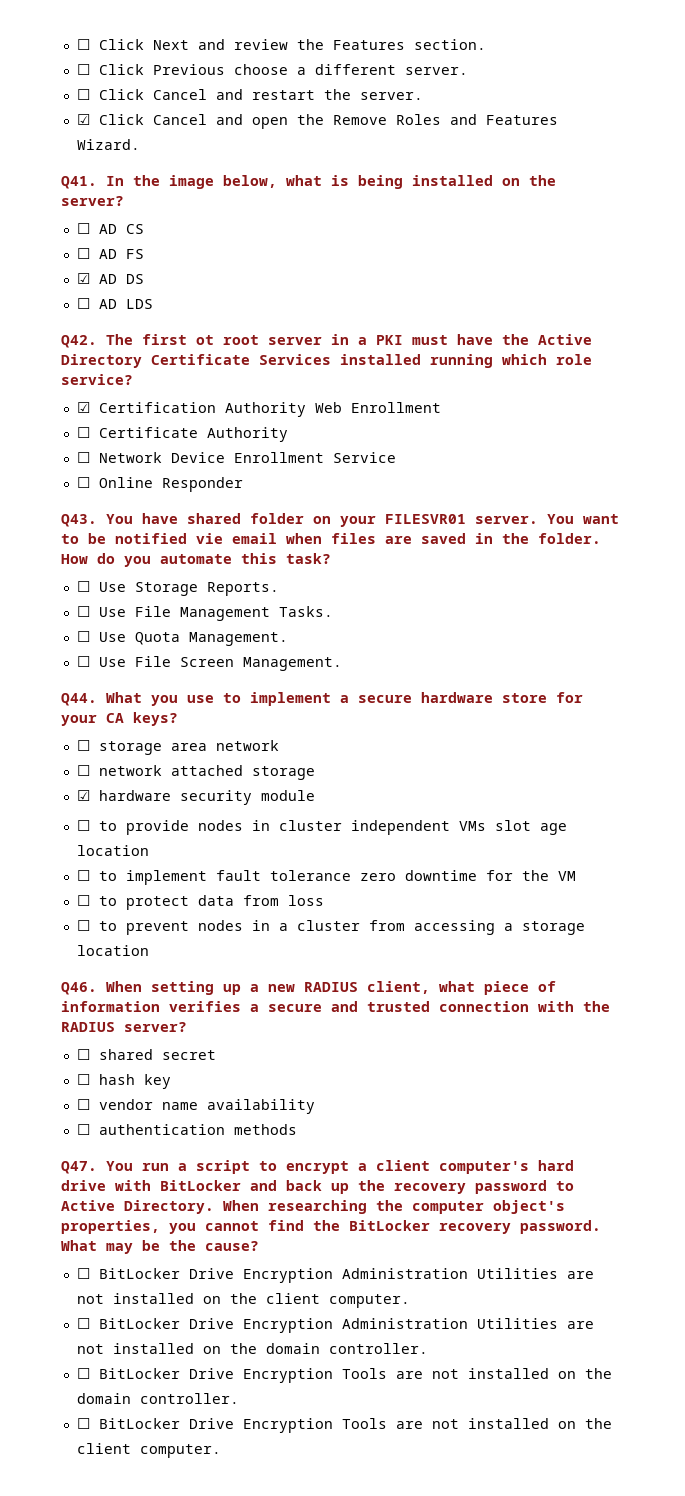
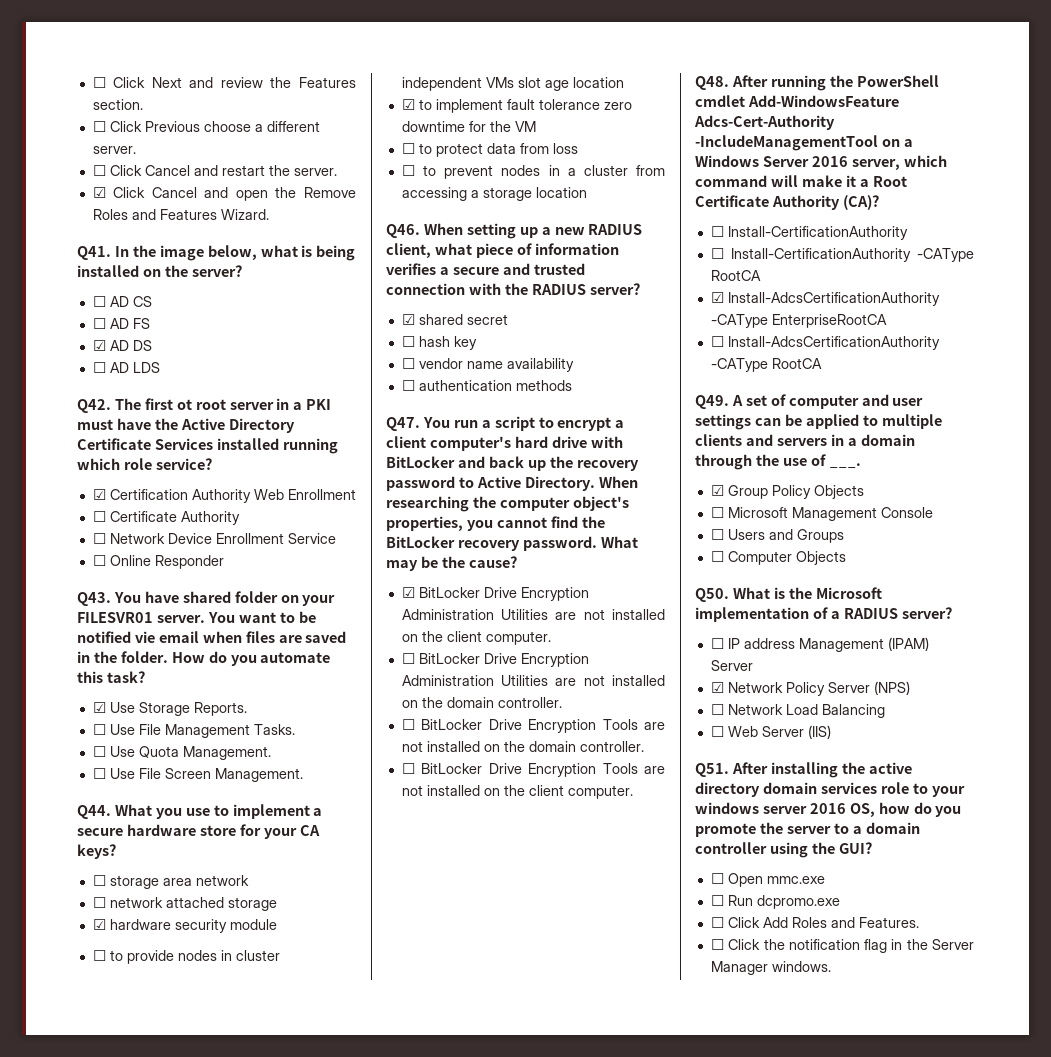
[76,581,90,592] ☐ -> [92,702,106,713] ☑
[76,870,90,881] ☐ -> [401,99,415,110] ☑
[76,1049,90,1060] ☐ -> [401,314,415,325] ☑
[76,1268,90,1279] ☐ -> [401,587,415,598] ☑
(221, 1451) none -> [695,75,939,91] [695,95,899,107] [694,115,835,130] [695,135,913,151] [695,155,947,170] [695,175,907,187] [695,195,879,210] [710,226,908,240] [710,248,974,262] [710,270,761,281] [710,292,940,306] [710,314,887,328] [710,336,940,350] [710,358,822,372] [695,394,924,409] [695,414,942,430] [695,434,915,446] [695,454,861,470] [710,485,864,499] [710,507,933,521] [710,529,844,543] [710,551,846,565] [695,587,882,602] [695,607,952,622] [710,637,929,652] [710,660,753,671] [710,681,910,696] [710,704,885,718] [710,725,831,739] [695,762,912,778] [695,782,965,797] [695,802,962,817] [695,822,920,837] [695,842,872,858] [710,873,825,887] [710,895,840,909] [710,917,919,928] [710,939,974,953] [710,961,831,975] // Q48. After running the PowerShell cmdlet Add-WindowsFeature Adcs-Cert-Authority -IncludeManagementTool on a Windows Server 2016 server, which command will make it a Root Certificate Authority (CA)? // ☐ Install-CertificationAuthority // ☐ Install-CertificationAuthority -CAType RootCA // ☑ Install-AdcsCertificationAuthority -CAType EnterpriseRootCA // ☐ Install-AdcsCertificationAuthority -CAType RootCA // Q49. A set of computer and user settings can be applied to multiple clients and servers in a domain through the use of ___. // ☑ Group Policy Objects // ☐ Microsoft Management Console // ☐ Users and Groups // ☐ Computer Objects // Q50. What is the Microsoft implementation of a RADIUS server? // ☐ IP address Management (IPAM) Server // ☑ Network Policy Server (NPS) // ☐ Network Load Balancing // ☐ Web Server (IIS) // Q51. After installing the active directory domain services role to your windows server 2016 OS, how do you promote the server to a domain controller using the GUI? // ☐ Open mmc.exe // ☐ Run dcpromo.exe // ☐ Click Add Roles and Features. // ☐ Click the notification flag in the Server Manager windows.

